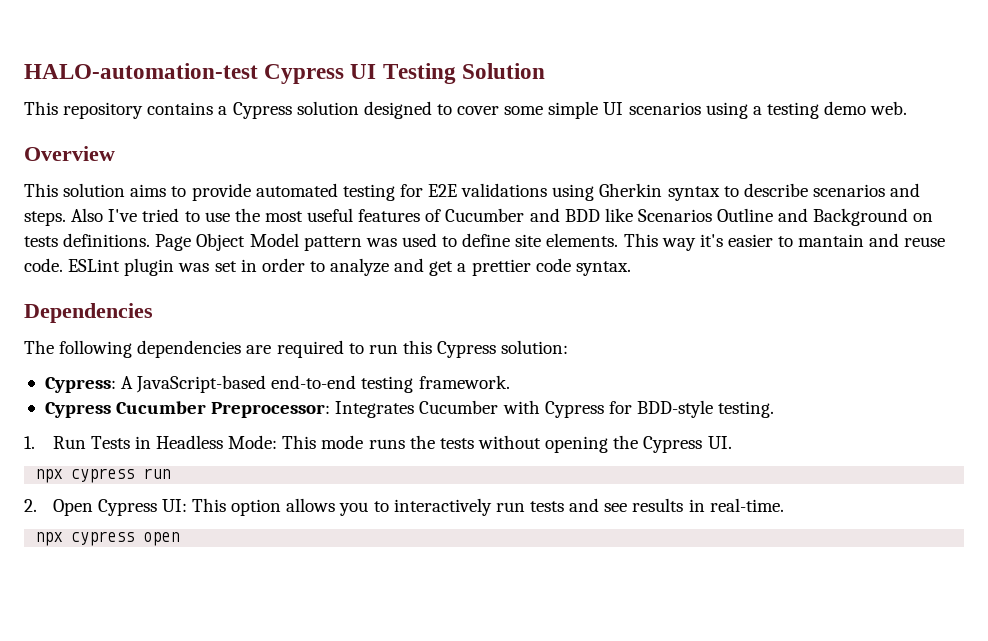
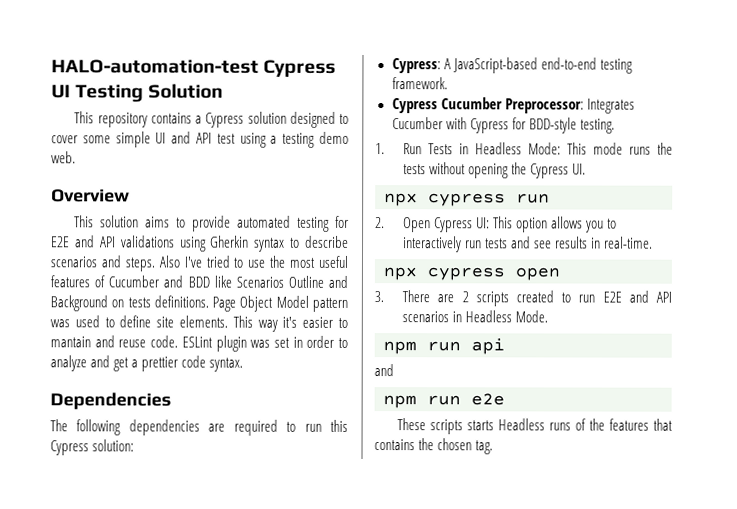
[628,102,701,115] scenarios -> [171,131,236,144] and API test
(458, 190) none -> [74,235,116,248] and API
(180, 539) none -> [374,290,672,307] [402,310,549,323] [383,338,505,355] [374,364,394,377] [383,393,505,409] [397,418,674,435] [374,438,494,455] // 3. There are 2 scripts created to run E2E and API scenarios in Headless Mode. // npm run api // and // npm run e2e // These scripts starts Headless runs of the features that contains the chosen tag.

